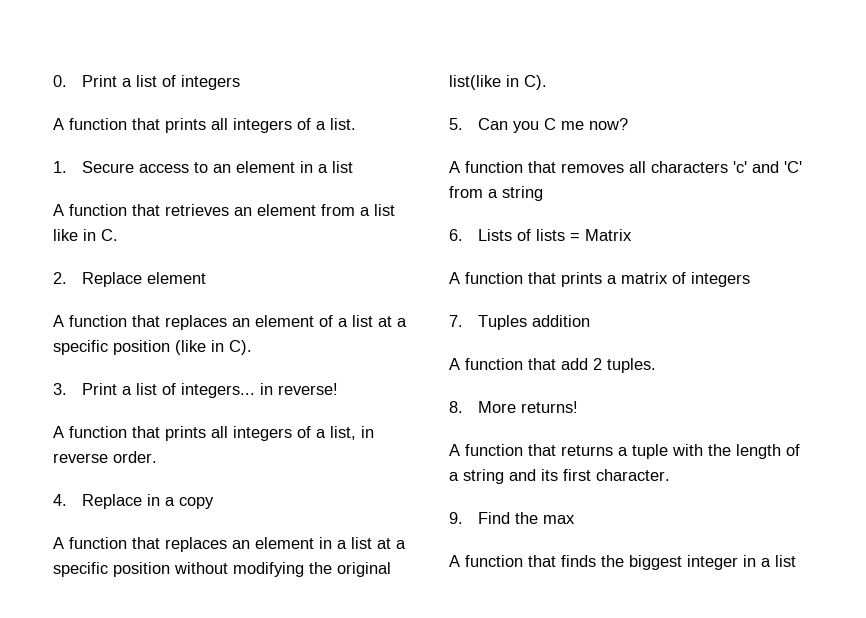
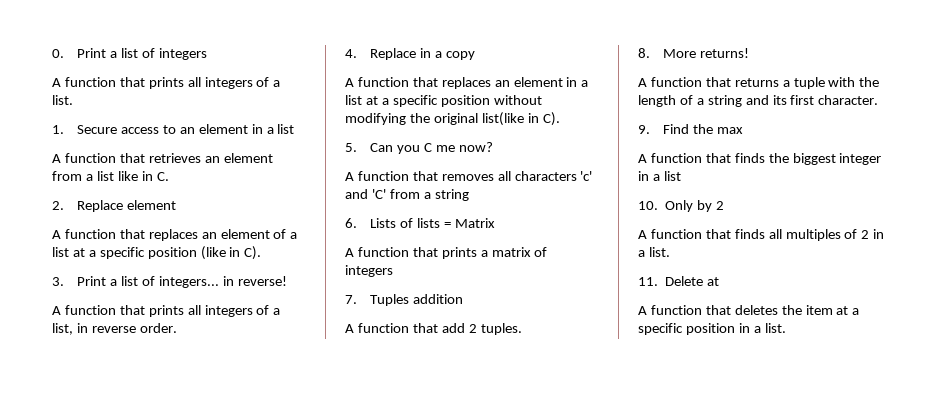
(796, 561) none -> [638,200,725,212] [638,229,885,241] [638,247,670,257] [638,276,720,286] [638,305,860,315] [638,323,786,335] // 10. Only by 2 // A function that finds all multiples of 2 in a list. // 11. Delete at // A function that deletes the item at a specific position in a list.

